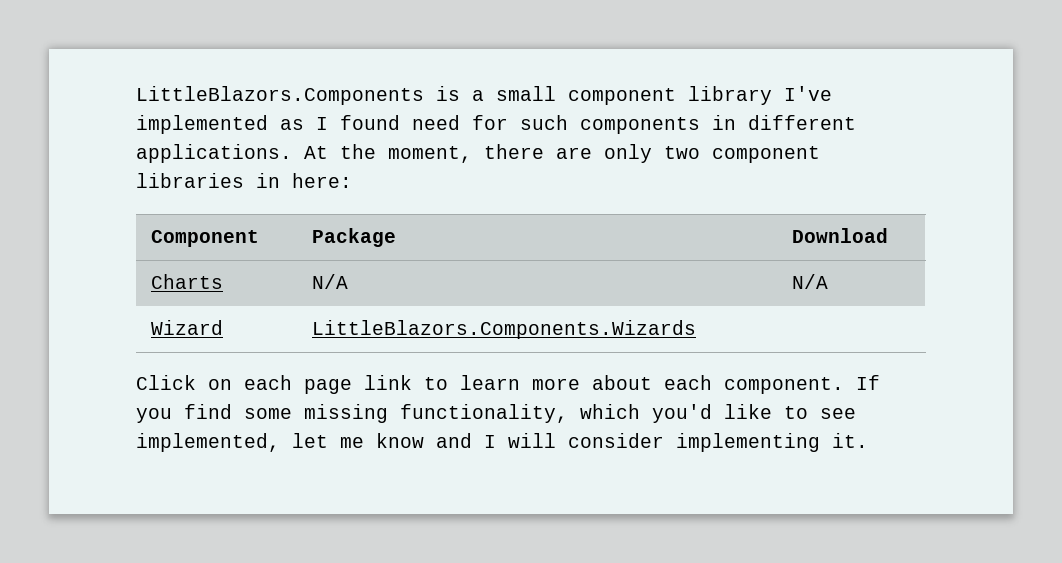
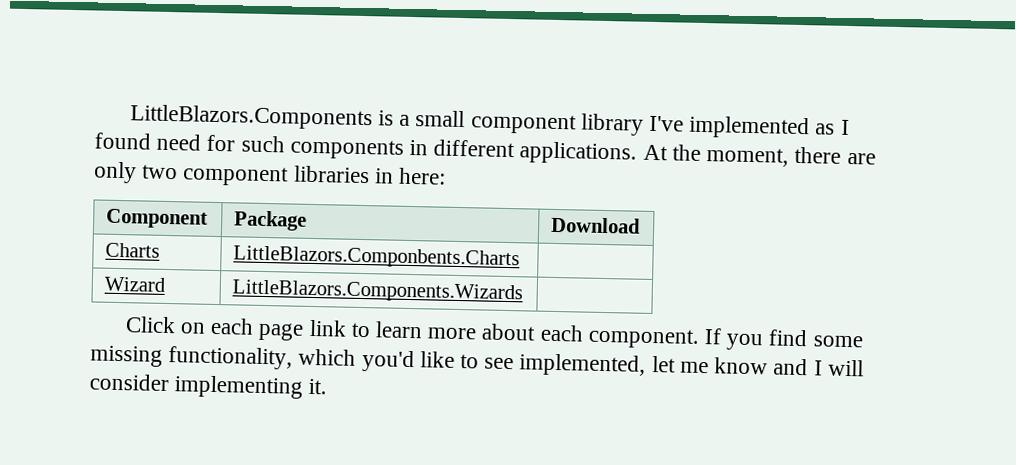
[312,274,349,289] [792,274,829,289] N/A | N/A -> [233,245,521,270] LittleBlazors.Componbents.Charts |

